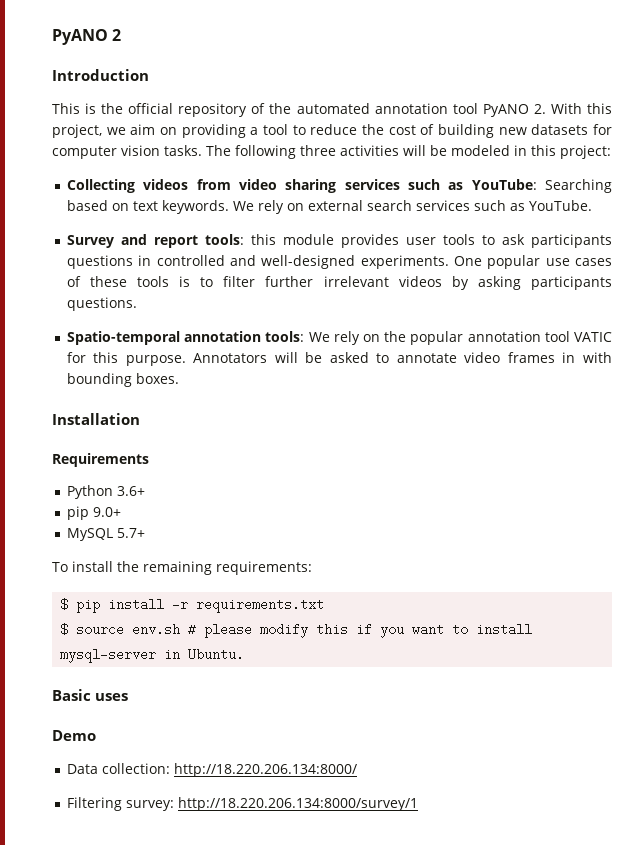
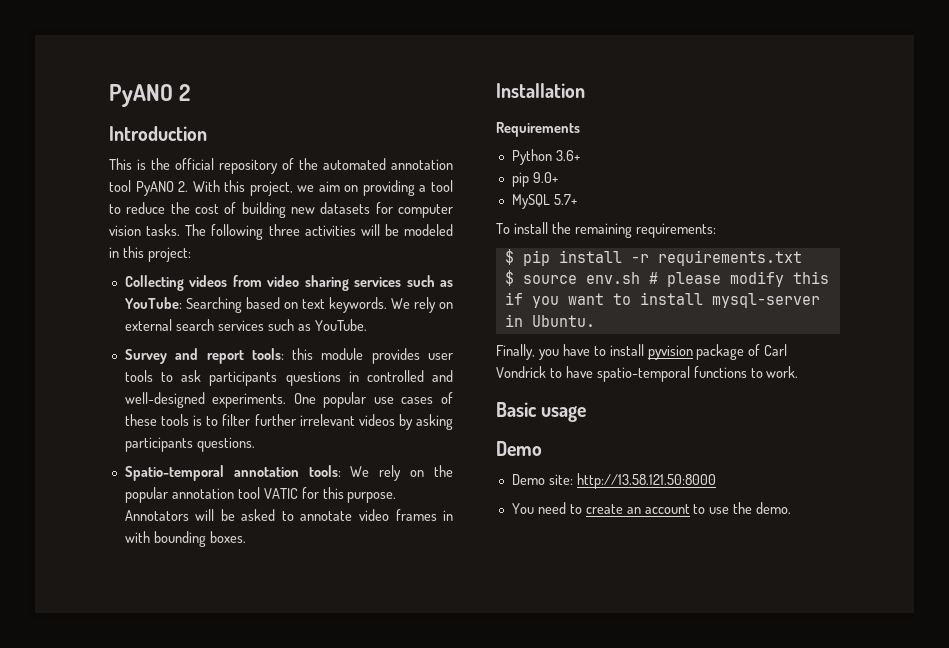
(245, 654) none -> [496,344,788,360] [496,366,799,382] // Finally, you have to install pyvision package of Carl Vondrick to have spatio-temporal functions to work.
[95,693,129,701] uses -> [541,406,587,422] usage
[66,763,357,777] [66,797,418,811] Data collection: http://18.220.206.134:8000/ // Filtering survey: http://18.220.206.134:8000/survey/1 -> [511,473,716,489] [511,502,792,514] Demo site: http://13.58.121.50:8000 // You need to create an account to use the demo.

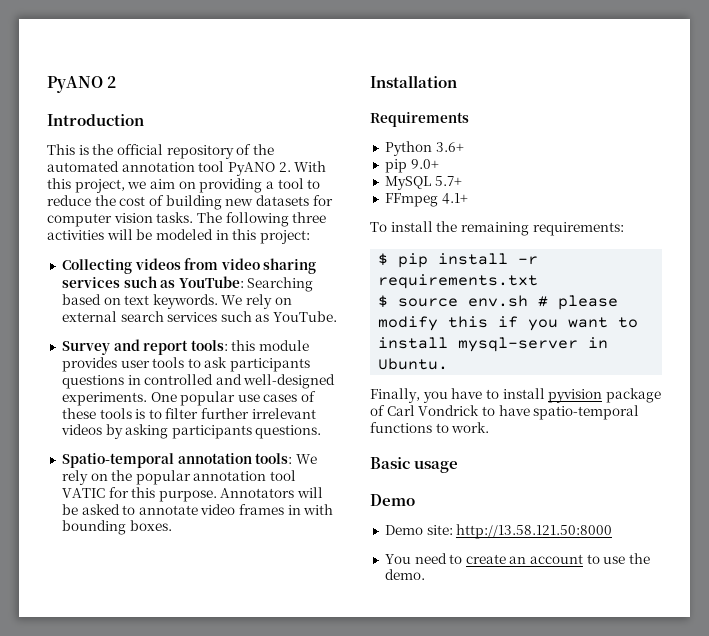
(577, 199) none -> [384,193,468,207] // FFmpeg 4.1+

